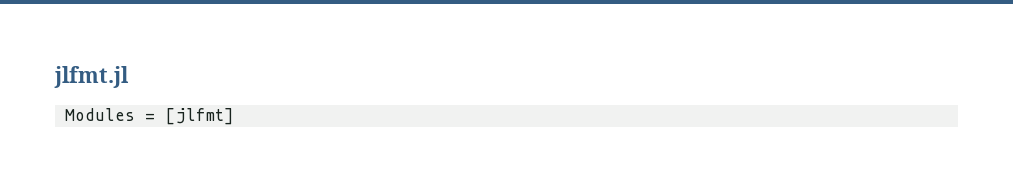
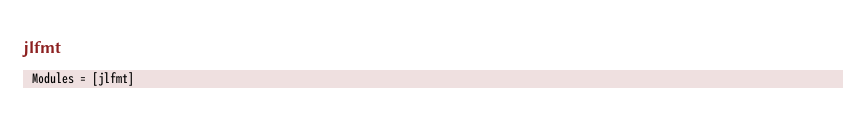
[54,66,129,88] jlfmt.jl -> [22,41,61,57] jlfmt

